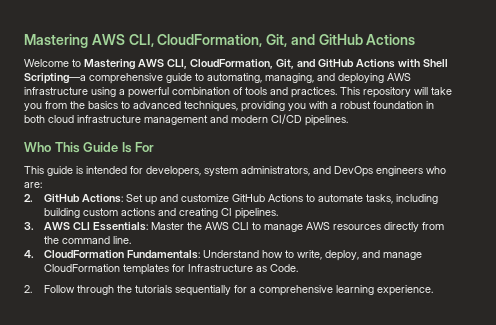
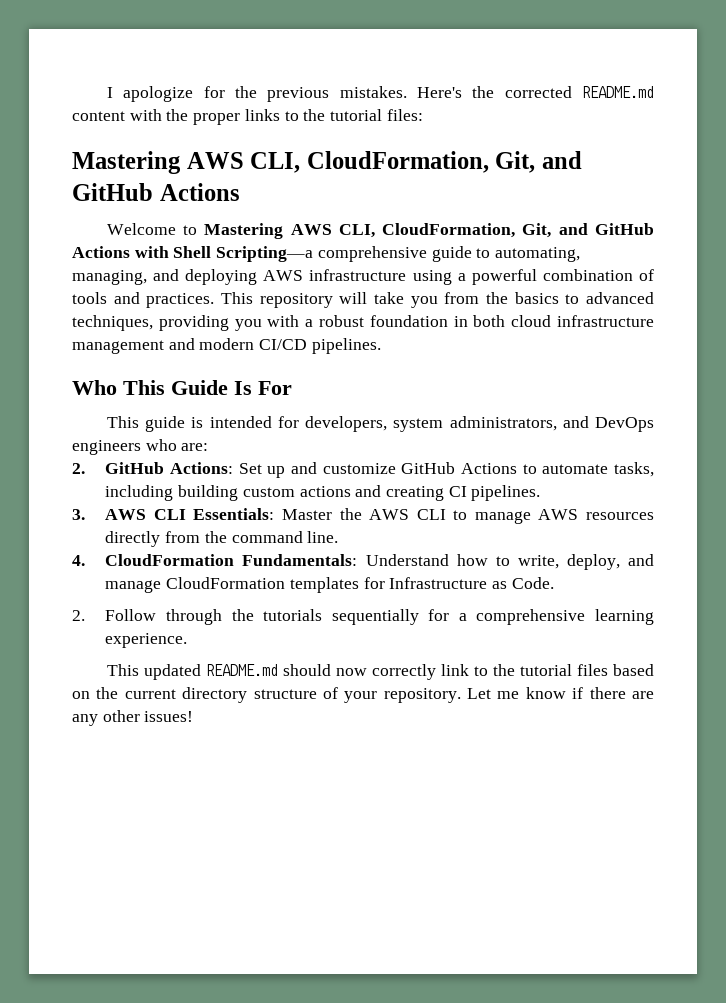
(24, 41) none -> [106,86,654,102] [72,109,423,125] I apologize for the previous mistakes. Here's the corrected README.md content with the proper links to the tutorial files: //
(434, 290) none -> [106,664,654,680] [72,687,655,703] [72,710,194,726] // This updated README.md should now correctly link to the tutorial files based on the current directory structure of your repository. Let me know if there are any other issues!

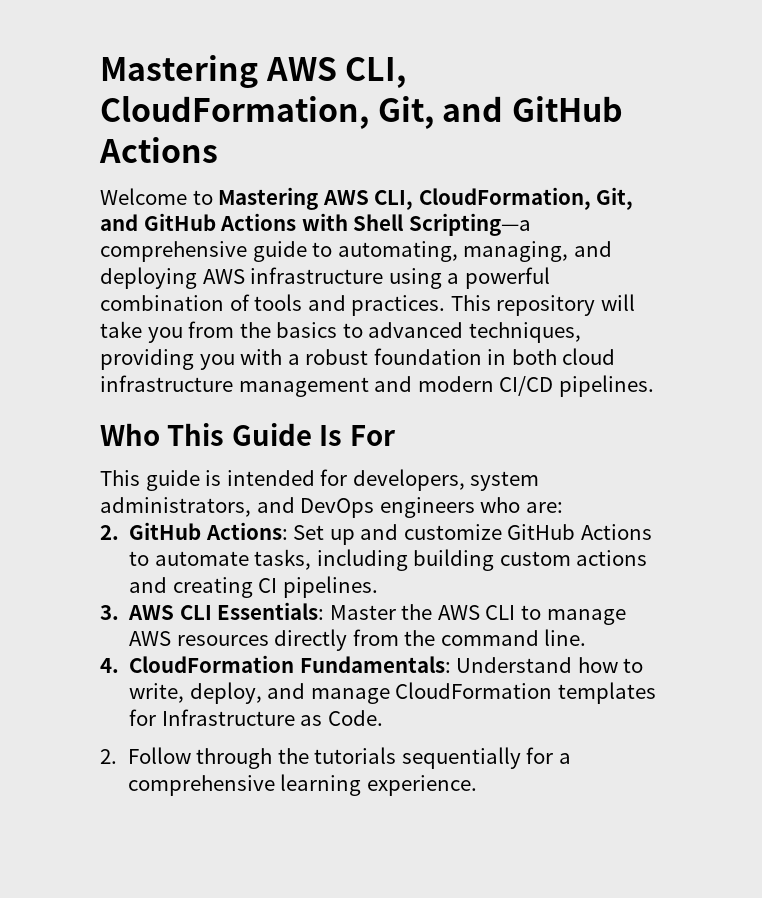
[106,86,654,102] [72,109,423,125] I apologize for the previous mistakes. Here's the corrected README.md content with the proper links to the tutorial files: // -> (100, 72) none
[106,664,654,680] [72,687,655,703] [72,710,194,726] // This updated README.md should now correctly link to the tutorial files based on the current directory structure of your repository. Let me know if there are any other issues! -> (477, 785) none

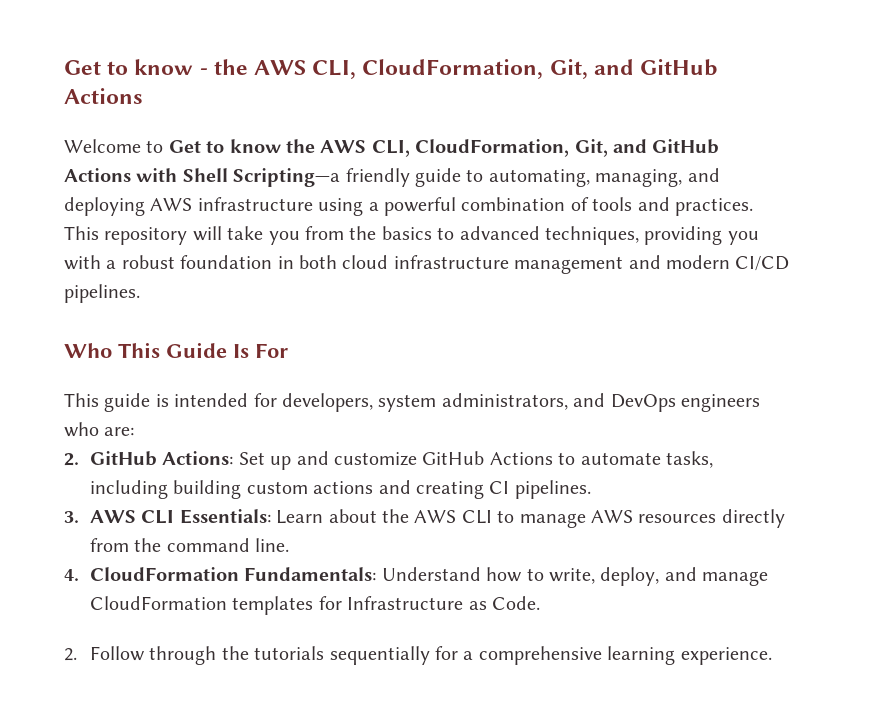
[100,55,258,89] Mastering -> [64,59,248,75] Get to know - the
[218,187,319,210] Mastering -> [168,139,315,153] Get to know the
[100,241,247,262] comprehensive -> [345,168,410,187] friendly
[329,605,396,620] Master -> [276,509,377,524] Learn about

